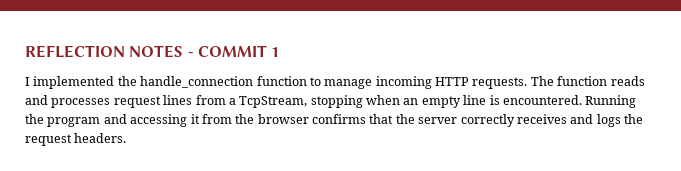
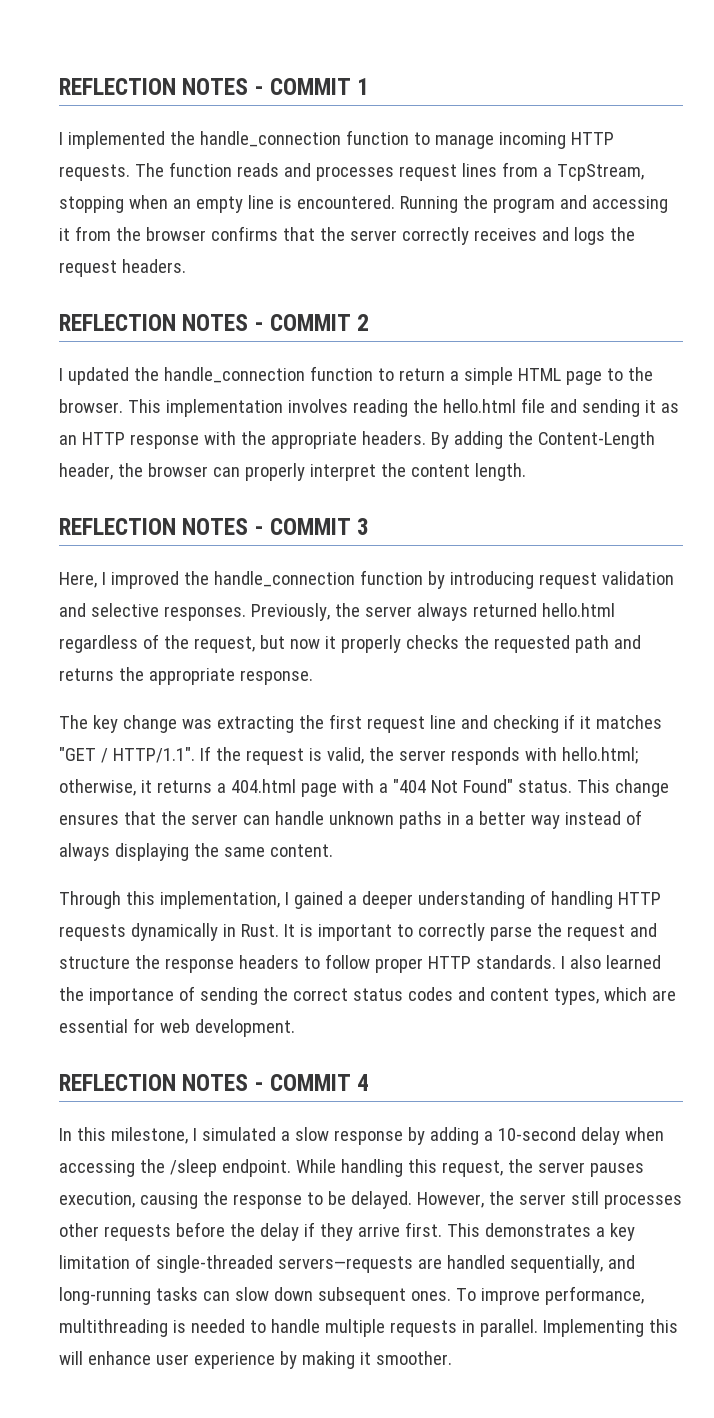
(127, 138) none -> [59,314,370,331] [59,366,653,385] [59,398,679,417] [59,431,655,449] [59,463,526,481] [59,518,370,535] [59,570,674,589] [59,603,615,621] [59,634,641,653] [59,667,313,685] [59,714,662,733] [59,746,638,765] [59,779,669,797] [59,810,642,829] [59,843,333,861] [59,890,661,909] [59,923,657,941] [59,954,661,973] [59,986,676,1005] [59,1018,295,1037] [59,1074,370,1091] [59,1127,664,1145] [59,1159,644,1177] [59,1191,682,1209] [59,1222,635,1241] [59,1254,635,1273] [59,1286,644,1305] [59,1319,678,1337] [59,1351,452,1369] // REFLECTION NOTES - COMMIT 2 // I updated the handle_connection function to return a simple HTML page to the browser. This implementation involves reading the hello.html file and sending it as an HTTP response with the appropriate headers. By adding the Content-Length header, the browser can properly interpret the content length. // REFLECTION NOTES - COMMIT 3 // Here, I improved the handle_connection function by introducing request validation and selective responses. Previously, the server always returned hello.html regardless of the request, but now it properly checks the requested path and returns the appropriate response. // The key change was extracting the first request line and checking if it matches "GET / HTTP/1.1". If the request is valid, the server responds with hello.html; otherwise, it returns a 404.html page with a "404 Not Found" status. This change ensures that the server can handle unknown paths in a better way instead of always displaying the same content. // Through this implementation, I gained a deeper understanding of handling HTTP requests dynamically in Rust. It is important to correctly parse the request and structure the response headers to follow proper HTTP standards. I also learned the importance of sending the correct status codes and content types, which are essential for web development. // REFLECTION NOTES - COMMIT 4 // In this milestone, I simulated a slow response by adding a 10-second delay when accessing the /sleep endpoint. While handling this request, the server pauses execution, causing the response to be delayed. However, the server still processes other requests before the delay if they arrive first. This demonstrates a key limitation of single-threaded servers—requests are handled sequentially, and long-running tasks can slow down subsequent ones. To improve performance, multithreading is needed to handle multiple requests in parallel. Implementing this will enhance user experience by making it smoother.

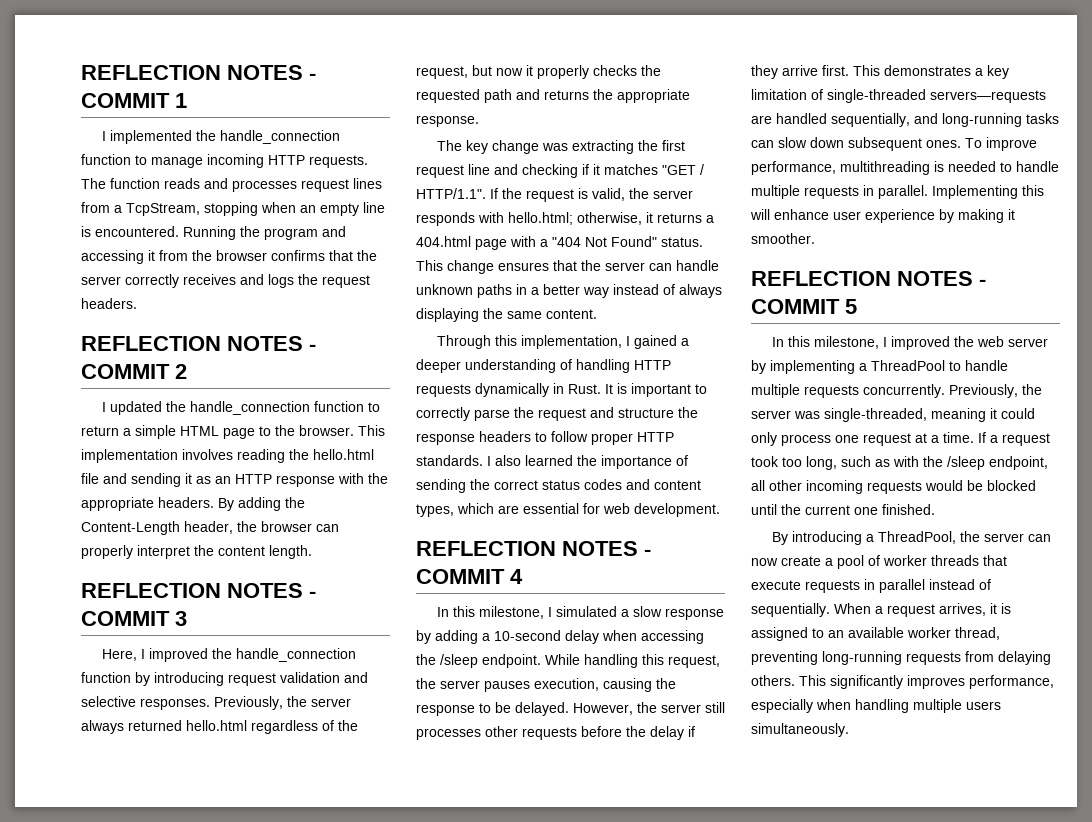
(452, 1358) none -> [751,271,986,286] [751,299,857,314] [771,336,1048,350] [751,360,1008,374] [751,384,1042,398] [751,408,1035,422] [751,432,1050,446] [751,456,1048,470] [751,480,1036,494] [751,504,935,515] [771,531,1051,545] [751,555,1007,569] [751,579,991,593] [751,603,1011,617] [751,627,1000,641] [751,651,1051,665] [751,675,1054,689] [751,699,1001,713] [751,723,849,737] // REFLECTION NOTES - COMMIT 5 // In this milestone, I improved the web server by implementing a ThreadPool to handle multiple requests concurrently. Previously, the server was single-threaded, meaning it could only process one request at a time. If a request took too long, such as with the /sleep endpoint, all other incoming requests would be blocked until the current one finished. // By introducing a ThreadPool, the server can now create a pool of worker threads that execute requests in parallel instead of sequentially. When a request arrives, it is assigned to an available worker thread, preventing long-running requests from delaying others. This significantly improves performance, especially when handling multiple users simultaneously.

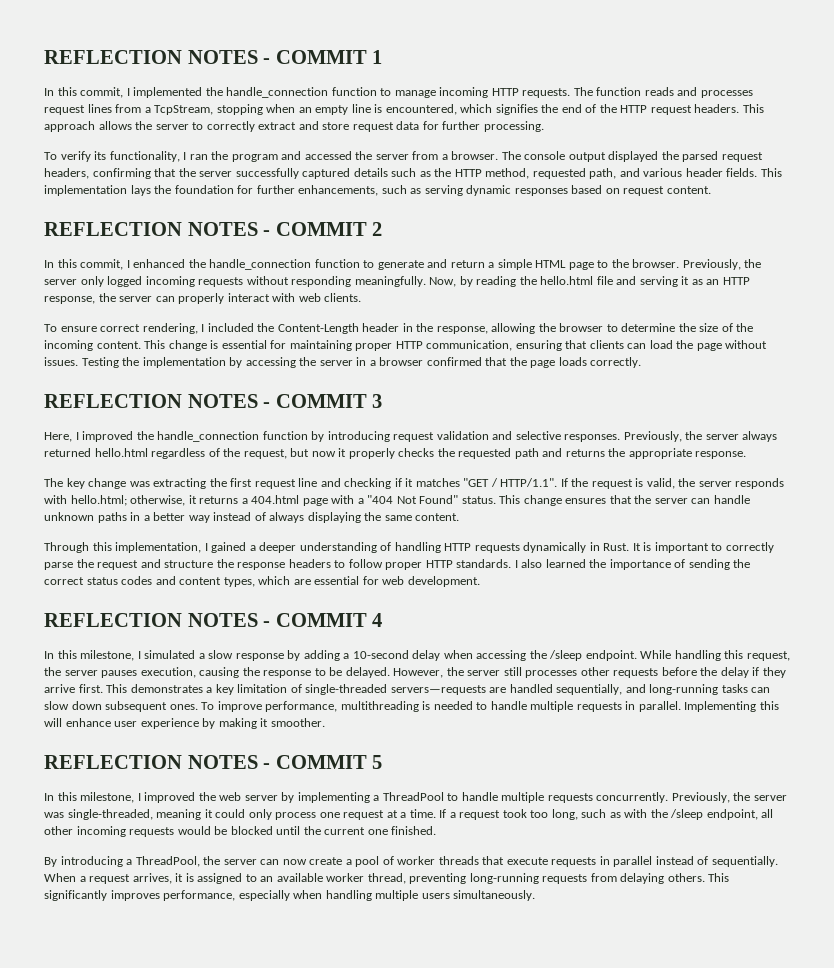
(187, 100) none -> [44,87,124,98] In this commit,
[95,226,346,240] [81,250,377,264] [81,274,370,288] [81,298,137,309] encountered. Running the program and accessing it from the browser confirms that the server correctly receives and logs the request headers. -> [385,104,764,115] [44,121,544,132] [44,151,763,162] [44,168,782,179] [44,185,711,196] encountered, which signifies the end of the HTTP request headers. This approach allows the server to correctly extract and store request data for further processing. // To verify its functionality, I ran the program and accessed the server from a browser. The console output displayed the parsed request headers, confirming that the server successfully captured details such as the HTTP method, requested path, and various header fields. This implementation lays the foundation for further enhancements, such as serving dynamic responses based on request content.
[101,401,380,415] I updated the handle_connection function to -> [44,259,448,270] In this commit, I enhanced the handle_connection function to generate and
[358,425,385,436] [81,449,233,463] This implementation involves -> [682,259,762,270] [44,276,473,287] Previously, the server only logged incoming requests without responding meaningfully. Now, by
[131,473,181,487] sending -> [639,276,678,287] serving
[276,473,388,487] [81,497,305,511] [81,521,339,535] [81,545,312,559] response with the appropriate headers. By adding the Content-Length header, the browser can properly interpret the content length. -> [44,293,362,304] [44,323,754,334] [44,340,768,351] [44,357,642,368] response, the server can properly interact with web clients. // To ensure correct rendering, I included the Content-Length header in the response, allowing the browser to determine the size of the incoming content. This change is essential for maintaining proper HTTP communication, ensuring that clients can load the page without issues. Testing the implementation by accessing the server in a browser confirmed that the page loads correctly.

